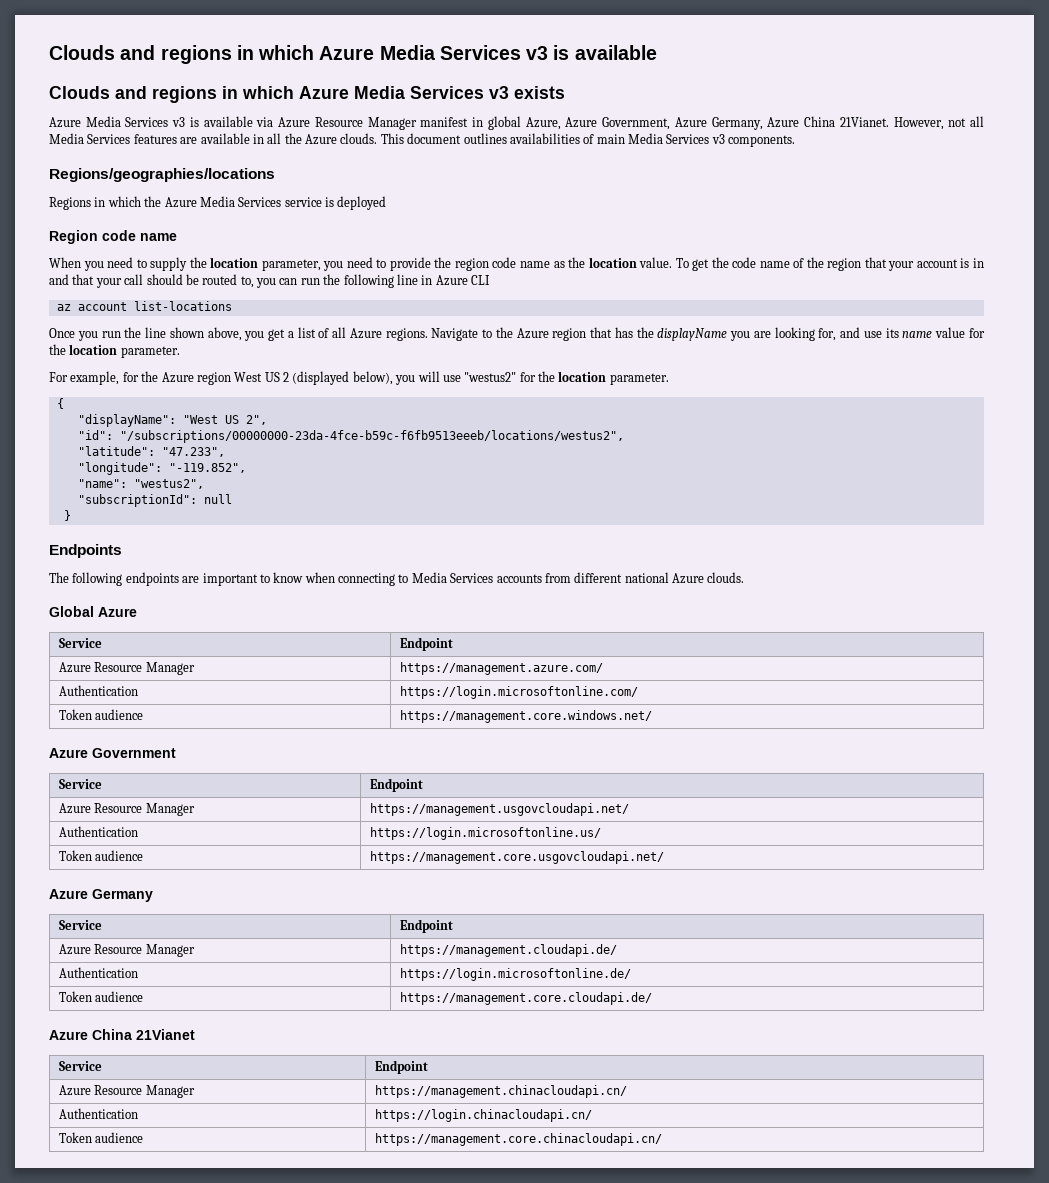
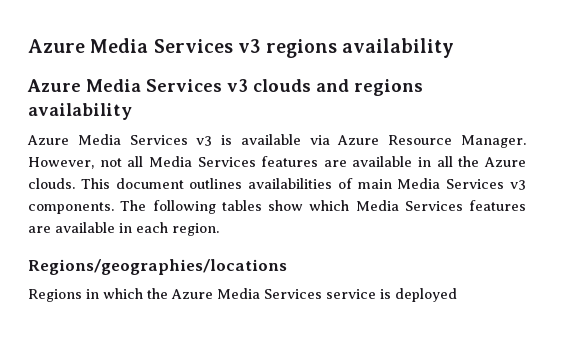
[49,45,657,64] [49,86,565,103] Clouds and regions in which Azure Media Services v3 is available // Clouds and regions in which Azure Media Services v3 exists -> [28,38,455,58] [27,79,423,96] [28,103,132,120] Azure Media Services v3 regions availability // Azure Media Services v3 clouds and regions availability
[367,116,889,130] Manager manifest in global Azure, Azure Government, Azure Germany, Azure China 21Vianet. -> [460,135,526,148] Manager.
(796, 141) none -> [120,200,526,214] [28,222,219,236] The following tables show which Media Services features are available in each region.
[49,230,177,244] [49,257,984,271] [49,274,490,288] [56,301,232,311] [49,327,985,341] [49,344,180,358] [49,371,669,385] [56,398,64,409] [77,414,267,427] [77,430,624,443] [77,446,225,457] [77,462,246,475] [77,479,204,489] [77,494,232,507] [63,510,71,521] [49,544,122,558] [49,572,745,586] [49,606,137,617] [58,638,102,648] [399,637,453,651] [58,662,195,675] [399,662,603,675] [58,685,138,696] [399,686,638,699] [58,709,144,720] [399,710,652,723] [49,748,176,758] [58,779,102,789] [369,778,423,792] [58,803,195,816] [369,803,629,816] [58,826,138,837] [369,827,601,840] [58,850,144,861] [369,851,664,864] [49,889,153,902] [58,920,102,930] [399,919,453,933] [58,944,195,957] [399,944,617,957] [58,967,138,978] [399,968,631,981] [58,991,144,1002] [399,992,652,1005] [49,1029,195,1040] [58,1061,102,1071] [374,1060,428,1074] [58,1085,195,1098] [374,1085,627,1098] [58,1108,138,1119] [374,1109,592,1122] [58,1132,144,1143] [374,1133,662,1146] // Region code name // When you need to supply the location parameter, you need to provide the region code name as the location value. To get the code name of the region that your account is in and that your call should be routed to, you can run the following line in Azure CLI // az account list-locations // Once you run the line shown above, you get a list of all Azure regions. Navigate to the Azure region that has the displayName you are looking for, and use its name value for the location parameter. // For example, for the Azure region West US 2 (displayed below), you will use "westus2" for the location parameter. // { // "displayName": "West US 2", // "id": "/subscriptions/00000000-23da-4fce-b59c-f6fb9513eeeb/locations/westus2", // "latitude": "47.233", // "longitude": "-119.852", // "name": "westus2", // "subscriptionId": null // } // Endpoints // The following endpoints are important to know when connecting to Media Services accounts from different national Azure clouds. // Global Azure // Service | Endpoint // Azure Resource Manager | https://management.azure.com/ // Authentication | https://login.microsoftonline.com/ // Token audience | https://management.core.windows.net/ // Azure Government // Service | Endpoint // Azure Resource Manager | https://management.usgovcloudapi.net/ // Authentication | https://login.microsoftonline.us/ // Token audience | https://management.core.usgovcloudapi.net/ // Azure Germany // Service | Endpoint // Azure Resource Manager | https://management.cloudapi.de/ // Authentication | https://login.microsoftonline.de/ // Token audience | https://management.core.cloudapi.de/ // Azure China 21Vianet // Service | Endpoint // Azure Resource Manager | https://management.chinacloudapi.cn/ // Authentication | https://login.chinacloudapi.cn/ // Token audience | https://management.core.chinacloudapi.cn/ -> (457, 295) none

